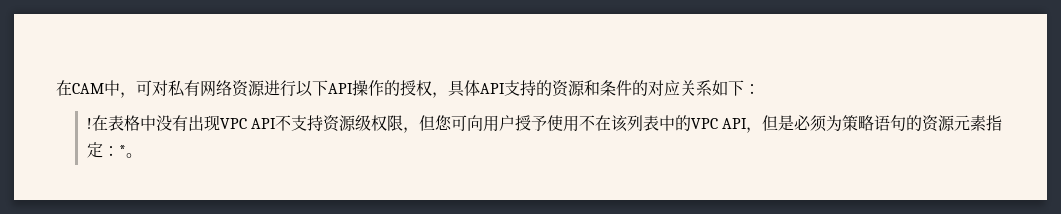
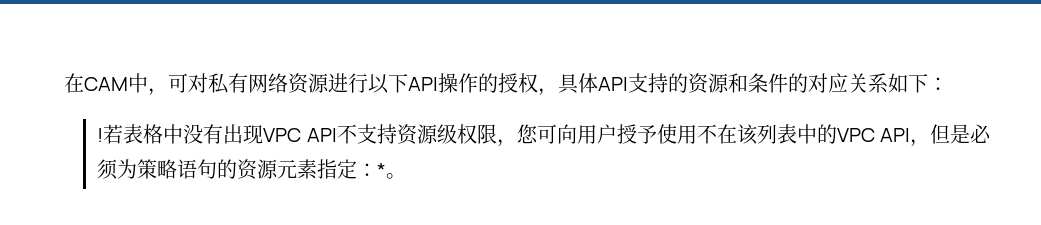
[91,115,108,131] 在 -> [103,124,124,144] 若
[418,115,435,131] 但 -> (517, 143) none

